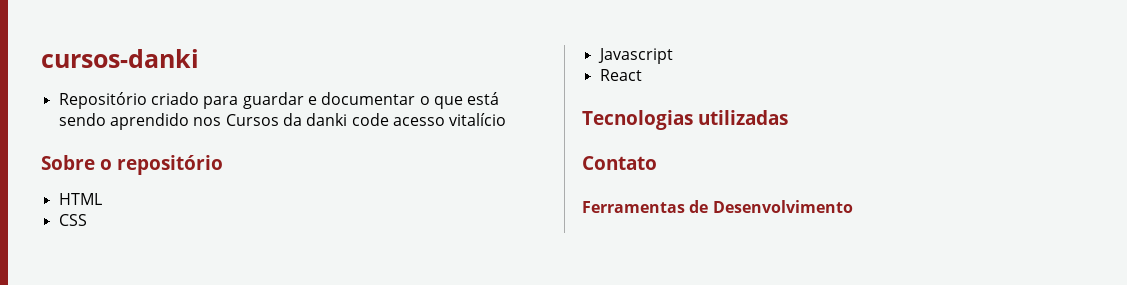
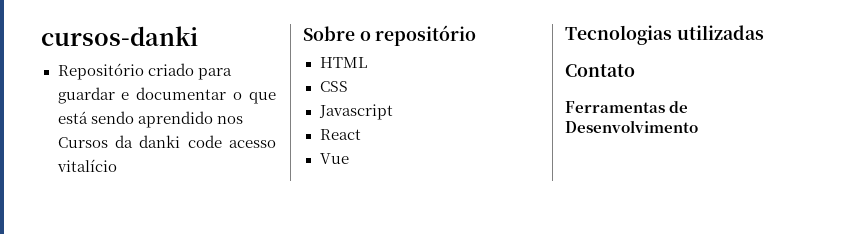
(642, 75) none -> [319,153,349,164] // Vue

